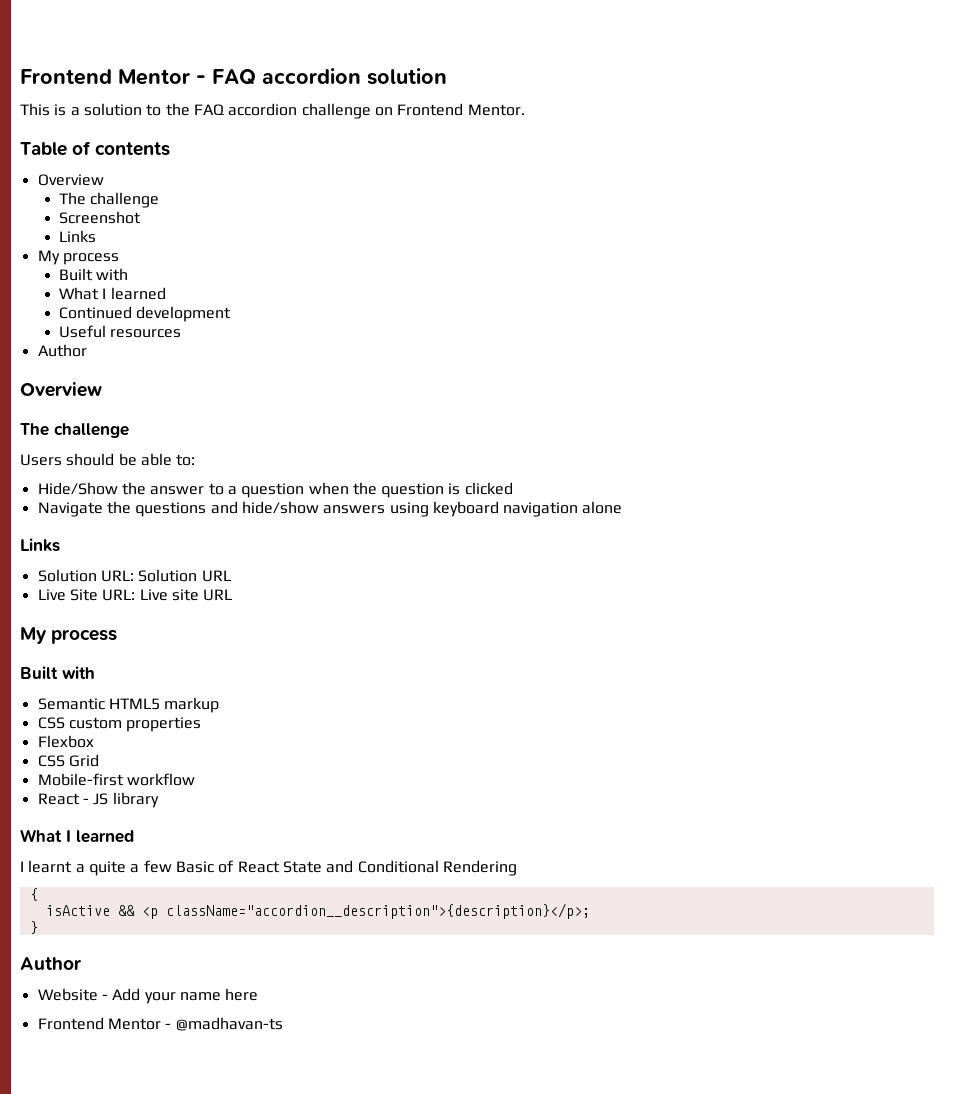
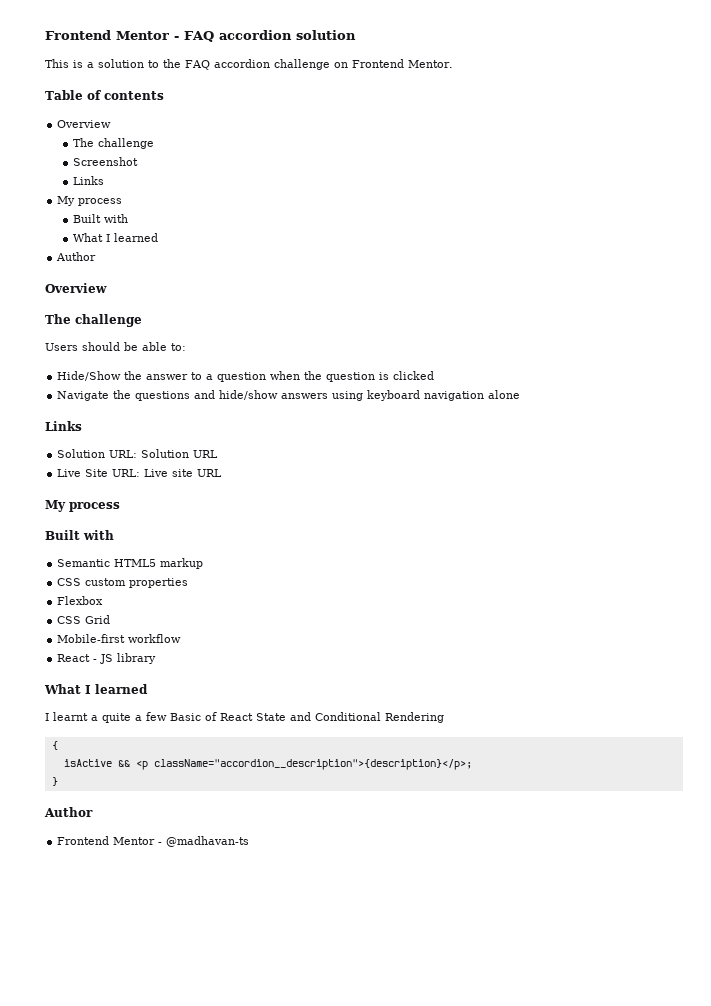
[59,306,232,322] [59,325,182,338] // Continued development // Useful resources -> (159, 237) none
[37,988,259,1004] // Website - Add your name here -> (93, 812) none

